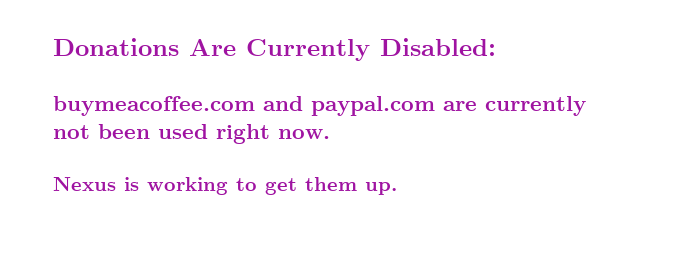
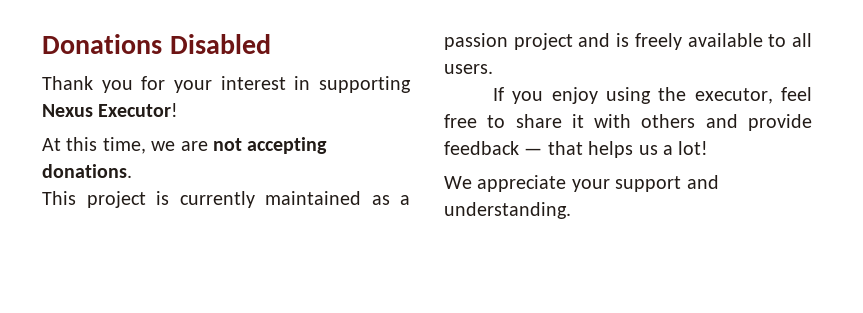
[189,38,496,61] [53,96,586,116] [53,124,330,144] [53,177,397,195] Are Currently Disabled: // buymeacoffee.com and paypal.com are currently not been used right now. // Nexus is working to get them up. -> [169,34,271,54] [42,76,412,93] [42,103,179,117] [42,137,328,154] [42,164,132,178] [42,191,410,208] [444,33,812,50] [444,64,493,74] [492,87,812,104] [444,114,812,131] [444,141,709,158] [444,175,719,192] [444,202,571,219] Disabled // Thank you for your interest in supporting Nexus Executor! // At this time, we are not accepting donations. // This project is currently maintained as a passion project and is freely available to all users. // If you enjoy using the executor, feel free to share it with others and provide feedback — that helps us a lot! // We appreciate your support and understanding.

